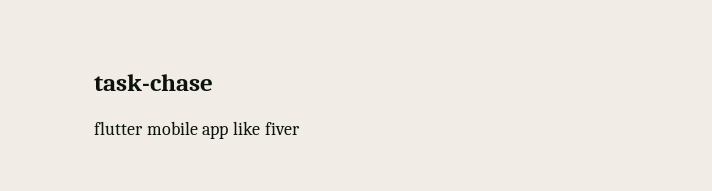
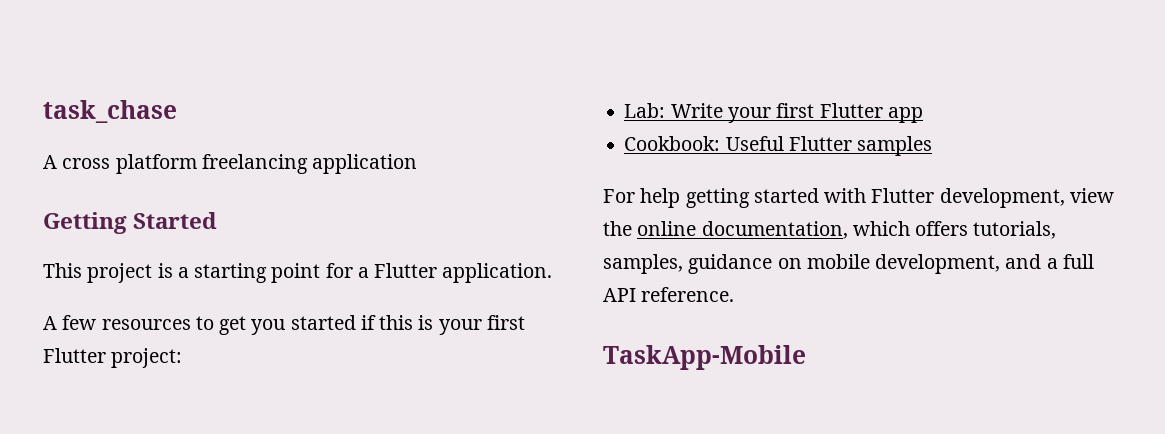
[94,74,213,91] [94,121,300,139] task-chase // flutter mobile app like fiver -> [43,100,177,123] [43,154,418,174] [43,212,218,234] [43,263,553,283] [43,315,525,335] [43,348,183,368] [624,103,923,123] [624,136,933,156] [603,188,1114,208] [603,221,1057,239] [603,254,1094,274] [603,287,735,302] [603,345,806,370] task_chase // A cross platform freelancing application // Getting Started // This project is a starting point for a Flutter application. // A few resources to get you started if this is your first Flutter project: // Lab: Write your first Flutter app // Cookbook: Useful Flutter samples // For help getting started with Flutter development, view the online documentation, which offers tutorials, samples, guidance on mobile development, and a full API reference. // TaskApp-Mobile

